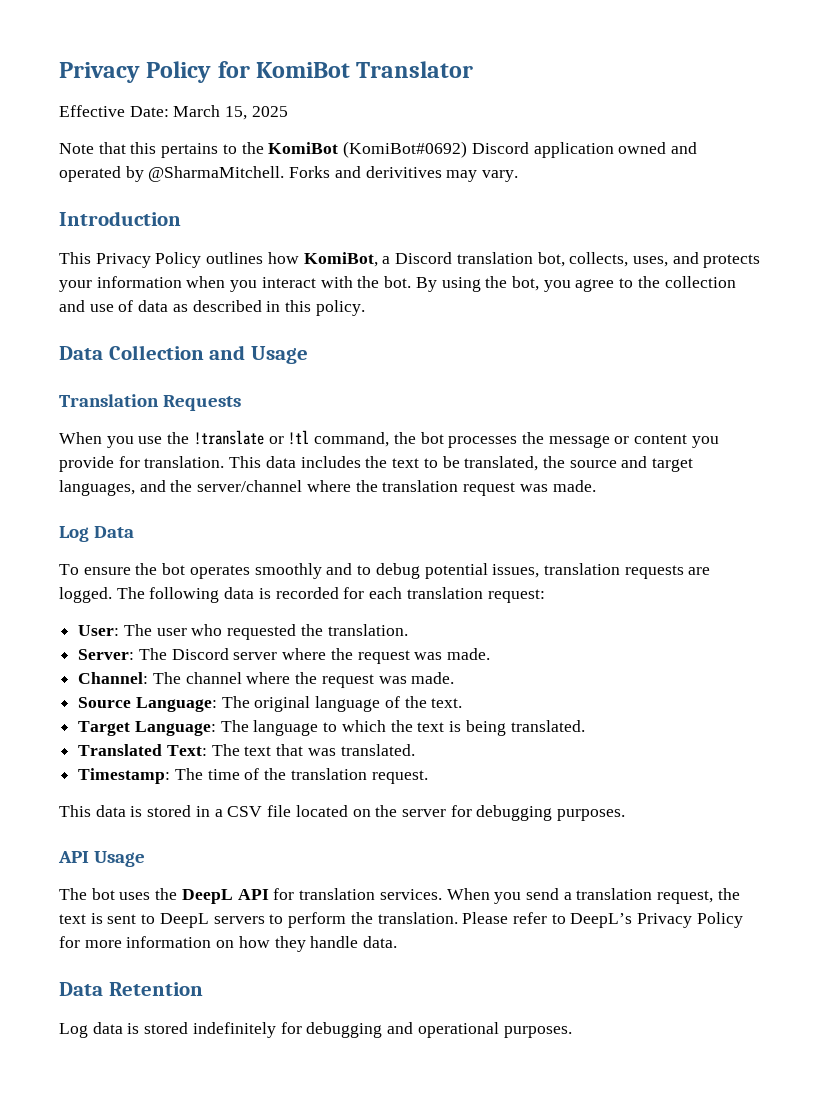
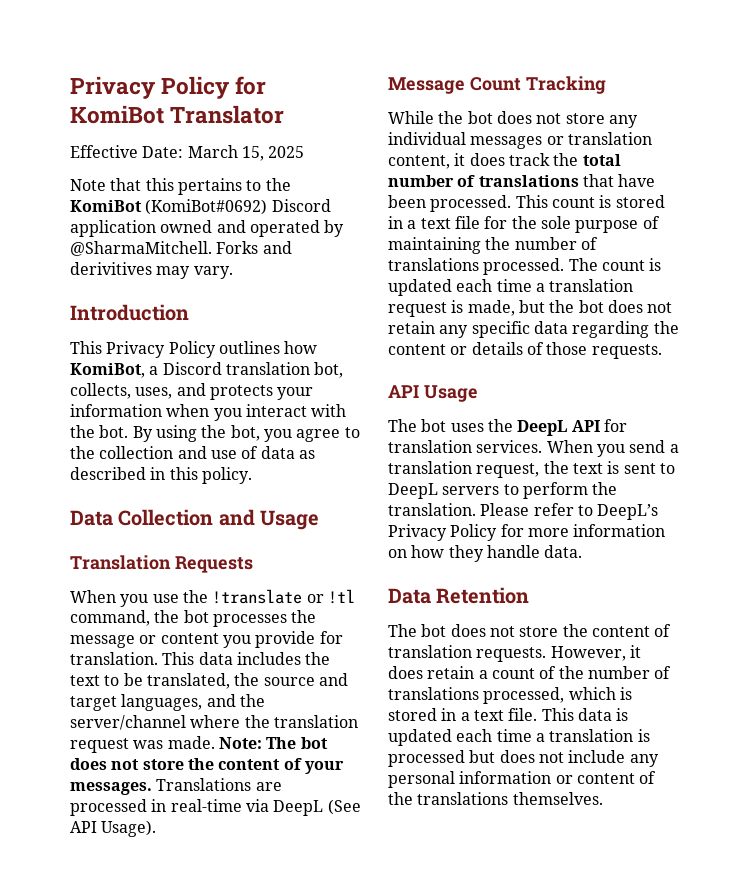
[59,526,134,542] [59,563,711,579] [59,587,545,603] [78,624,408,640] [78,648,491,664] [78,672,455,688] [78,696,463,712] [78,720,585,736] [78,744,415,756] [78,768,428,784] [59,805,626,821] // Log Data // To ensure the bot operates smoothly and to debug potential issues, translation requests are logged. The following data is recorded for each translation request: // User: The user who requested the translation. // Server: The Discord server where the request was made. // Channel: The channel where the request was made. // Source Language: The original language of the text. // Target Language: The language to which the text is being translated. // Translated Text: The text that was translated. // Timestamp: The time of the translation request. // This data is stored in a CSV file located on the server for debugging purposes. -> [218,737,328,749] [70,758,344,774] [70,778,282,795] [70,799,361,816] [70,820,157,837] [388,76,606,94] [388,111,638,128] [388,132,652,149] [388,153,621,169] [388,174,656,187] [388,195,665,212] [388,216,660,233] [388,237,598,254] [388,258,662,275] [388,279,634,296] [388,300,673,317] [388,321,679,338] [388,342,662,359] Note: The bot does not store the content of your messages. Translations are processed in real-time via DeepL (See API Usage). // Message Count Tracking // While the bot does not store any individual messages or translation content, it does track the total number of translations that have been processed. This count is stored in a text file for the sole purpose of maintaining the number of translations processed. The count is updated each time a translation request is made, but the bot does not retain any specific data regarding the content or details of those requests.
[59,1022,572,1038] Log data is stored indefinitely for debugging and operational purposes. -> [388,624,672,637] [388,645,641,662] [388,666,672,679] [388,687,632,704] [388,708,629,721] [388,729,650,746] [388,750,659,767] [388,771,657,788] [388,792,603,805] The bot does not store the content of translation requests. However, it does retain a count of the number of translations processed, which is stored in a text file. This data is updated each time a translation is processed but does not include any personal information or content of the translations themselves.

